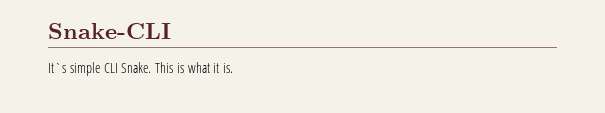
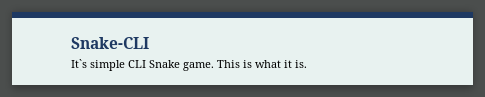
[121,62,152,73] Snake. -> [149,60,214,71] Snake game.

